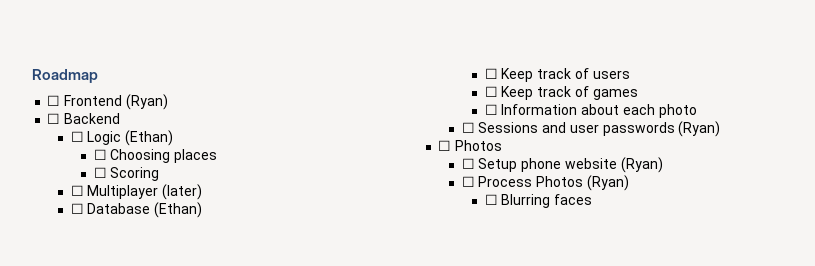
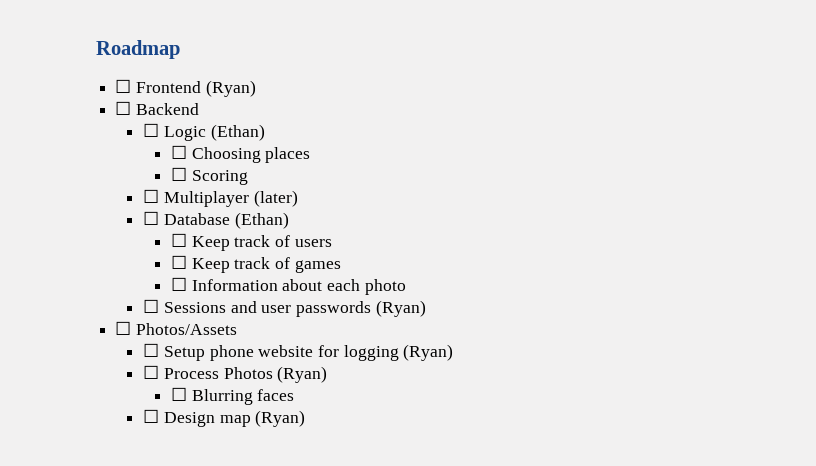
[455,140,503,151] Photos -> [135,323,237,335] Photos/Assets
(617, 163) none -> [318,345,399,361] for logging
(593, 199) none -> [143,409,306,427] // ☐ Design map (Ryan)

